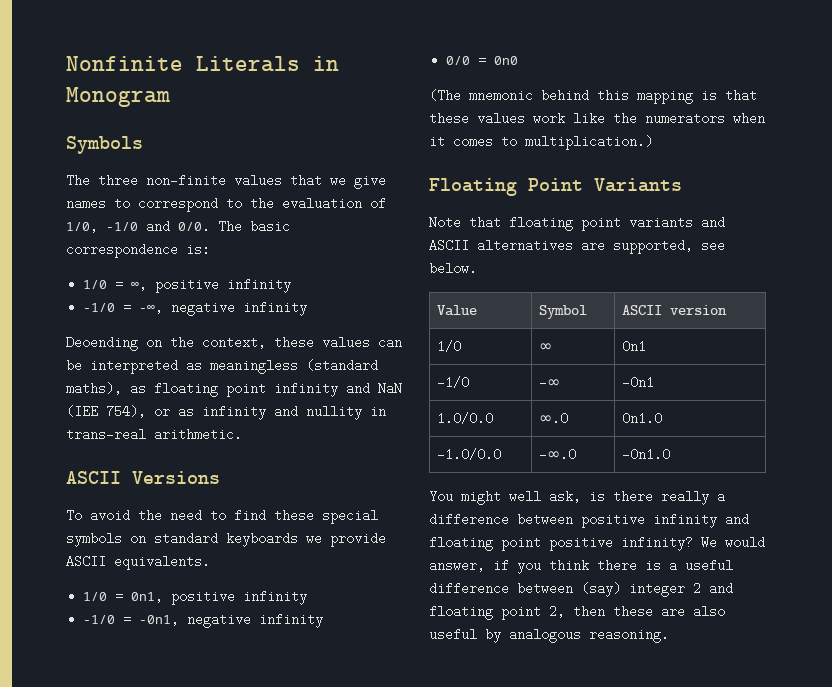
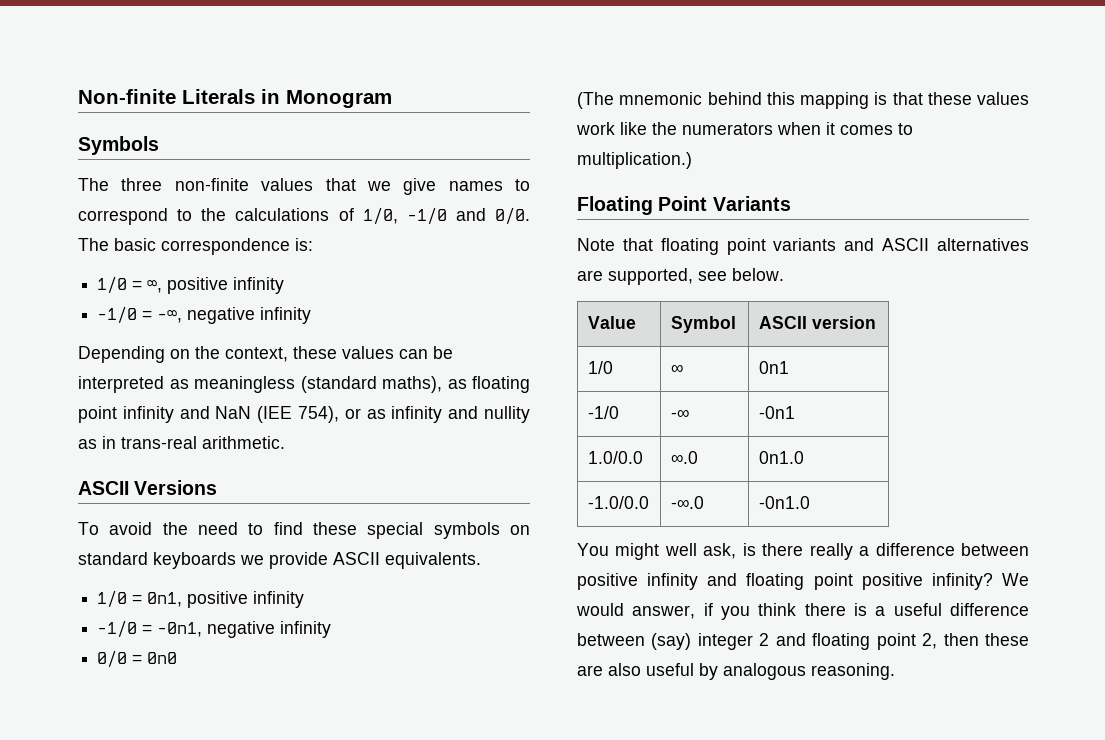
[66,56,183,71] Nonfinite -> [78,89,176,104] Non-finite
[282,197,362,210] evaluation -> [235,208,330,221] calculations
[66,336,138,351] Deoending -> [78,346,165,363] Depending
(362, 413) none -> [78,439,97,449] as

